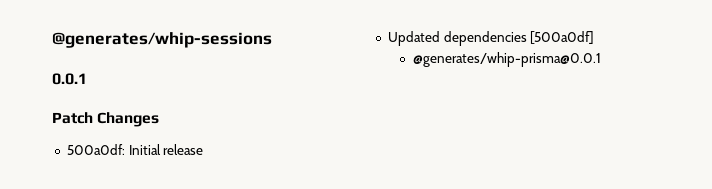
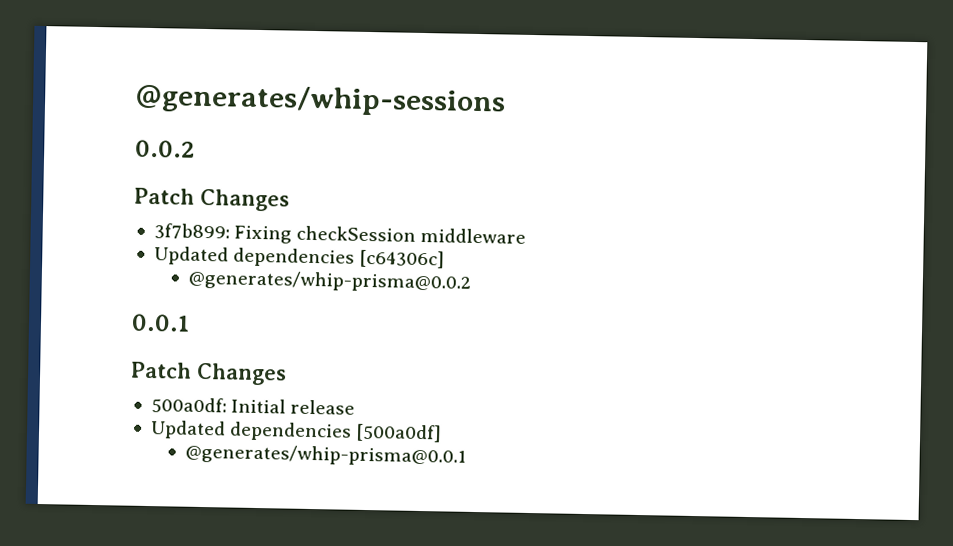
(272, 40) none -> [135,139,195,158] [134,187,290,212] [153,223,527,244] [153,246,446,269] [188,269,472,293] // 0.0.2 // Patch Changes // 3f7b899: Fixing checkSession middleware // Updated dependencies [c64306c] // @generates/whip-prisma@0.0.2

